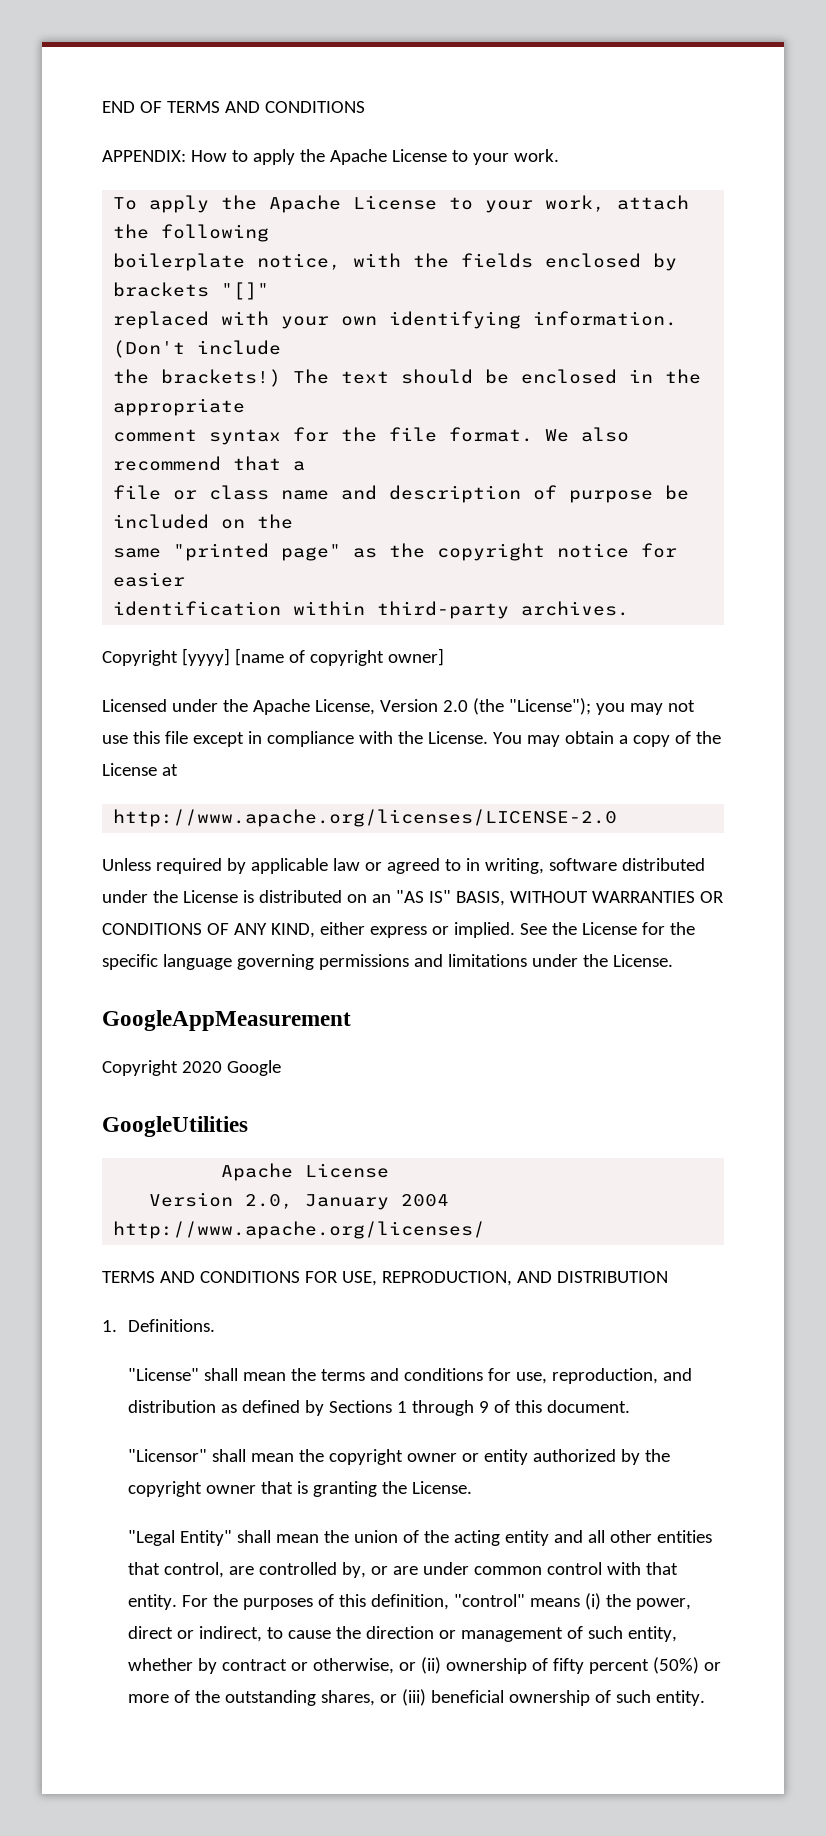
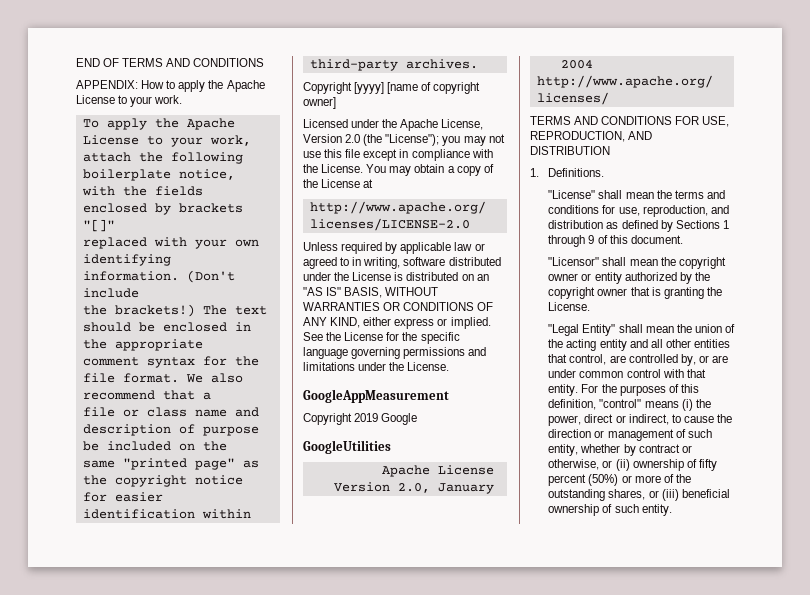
[181,1061,222,1073] 2020 -> [354,413,379,422] 2019

